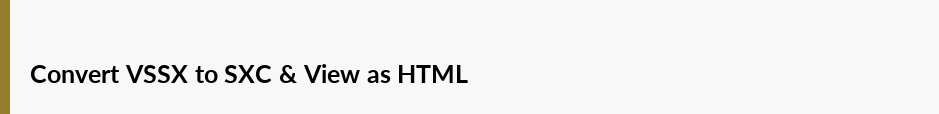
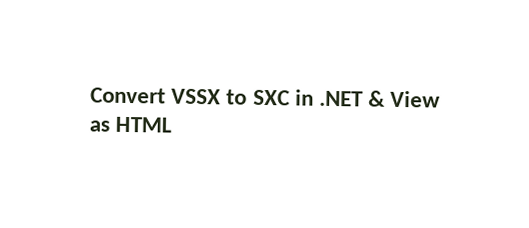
(273, 74) none -> [294,89,365,107] in .NET

